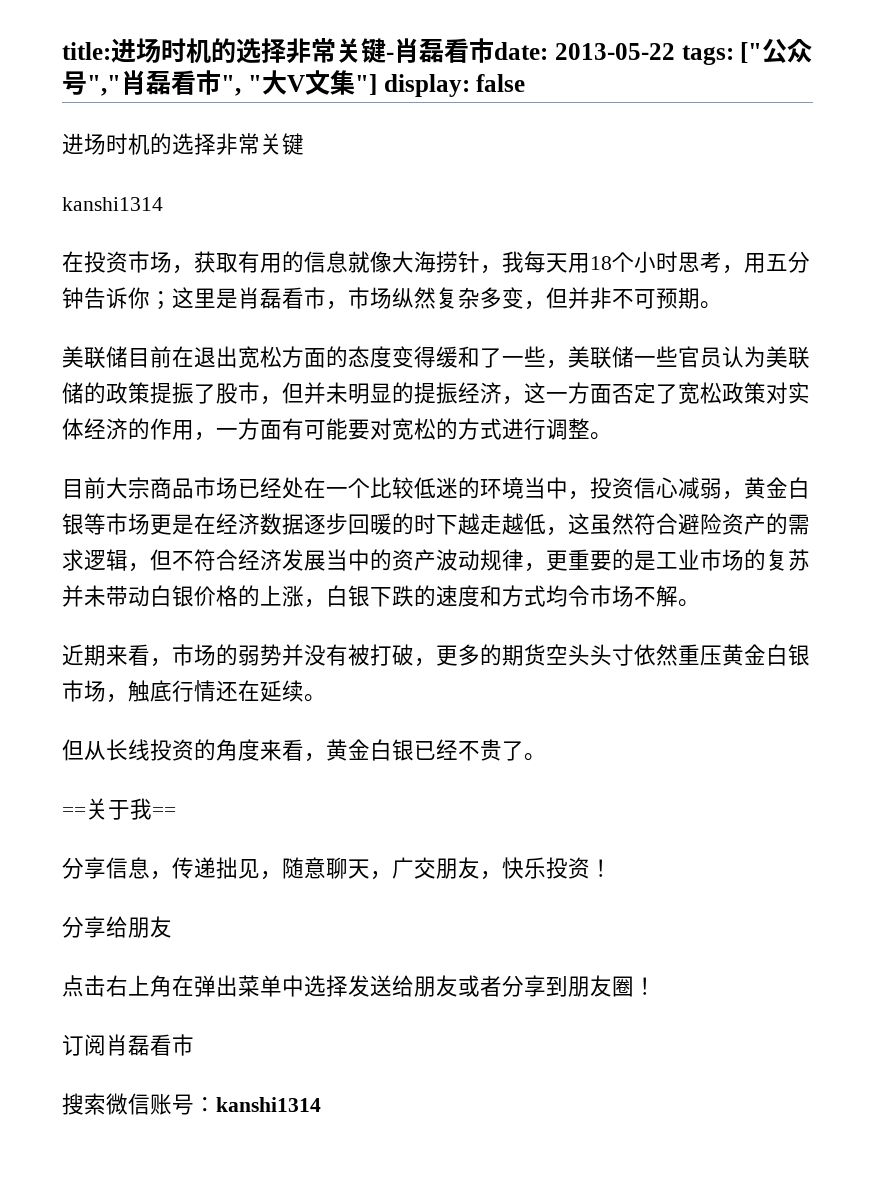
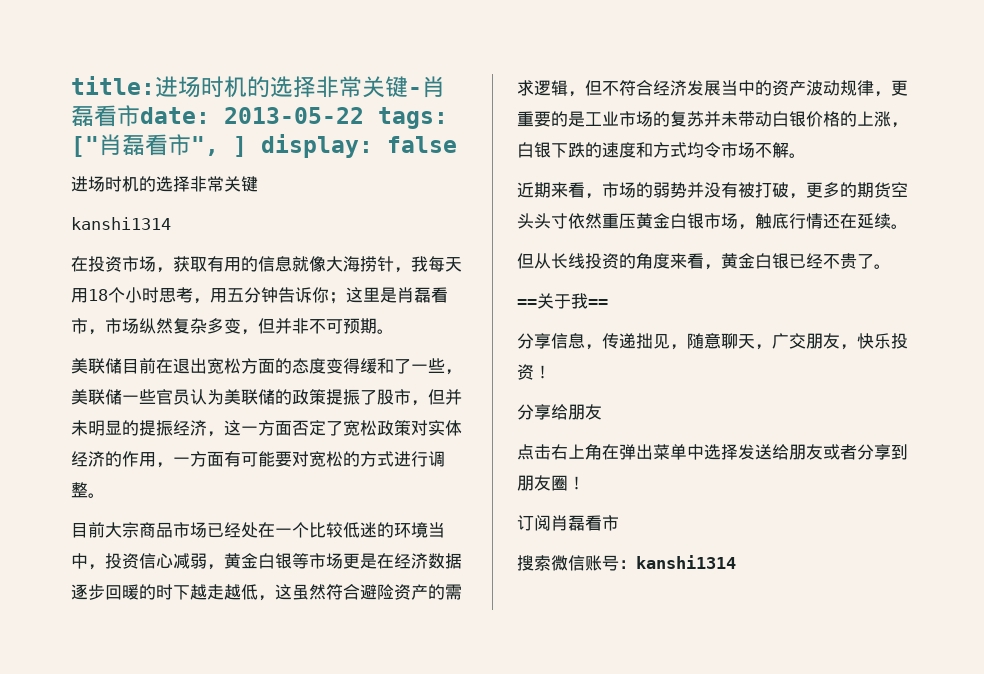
[762,38,813,63] [62,71,121,96] 公众号"," -> (99, 146) none
[247,70,377,95] "大V文集"] -> [233,136,247,157] ]

